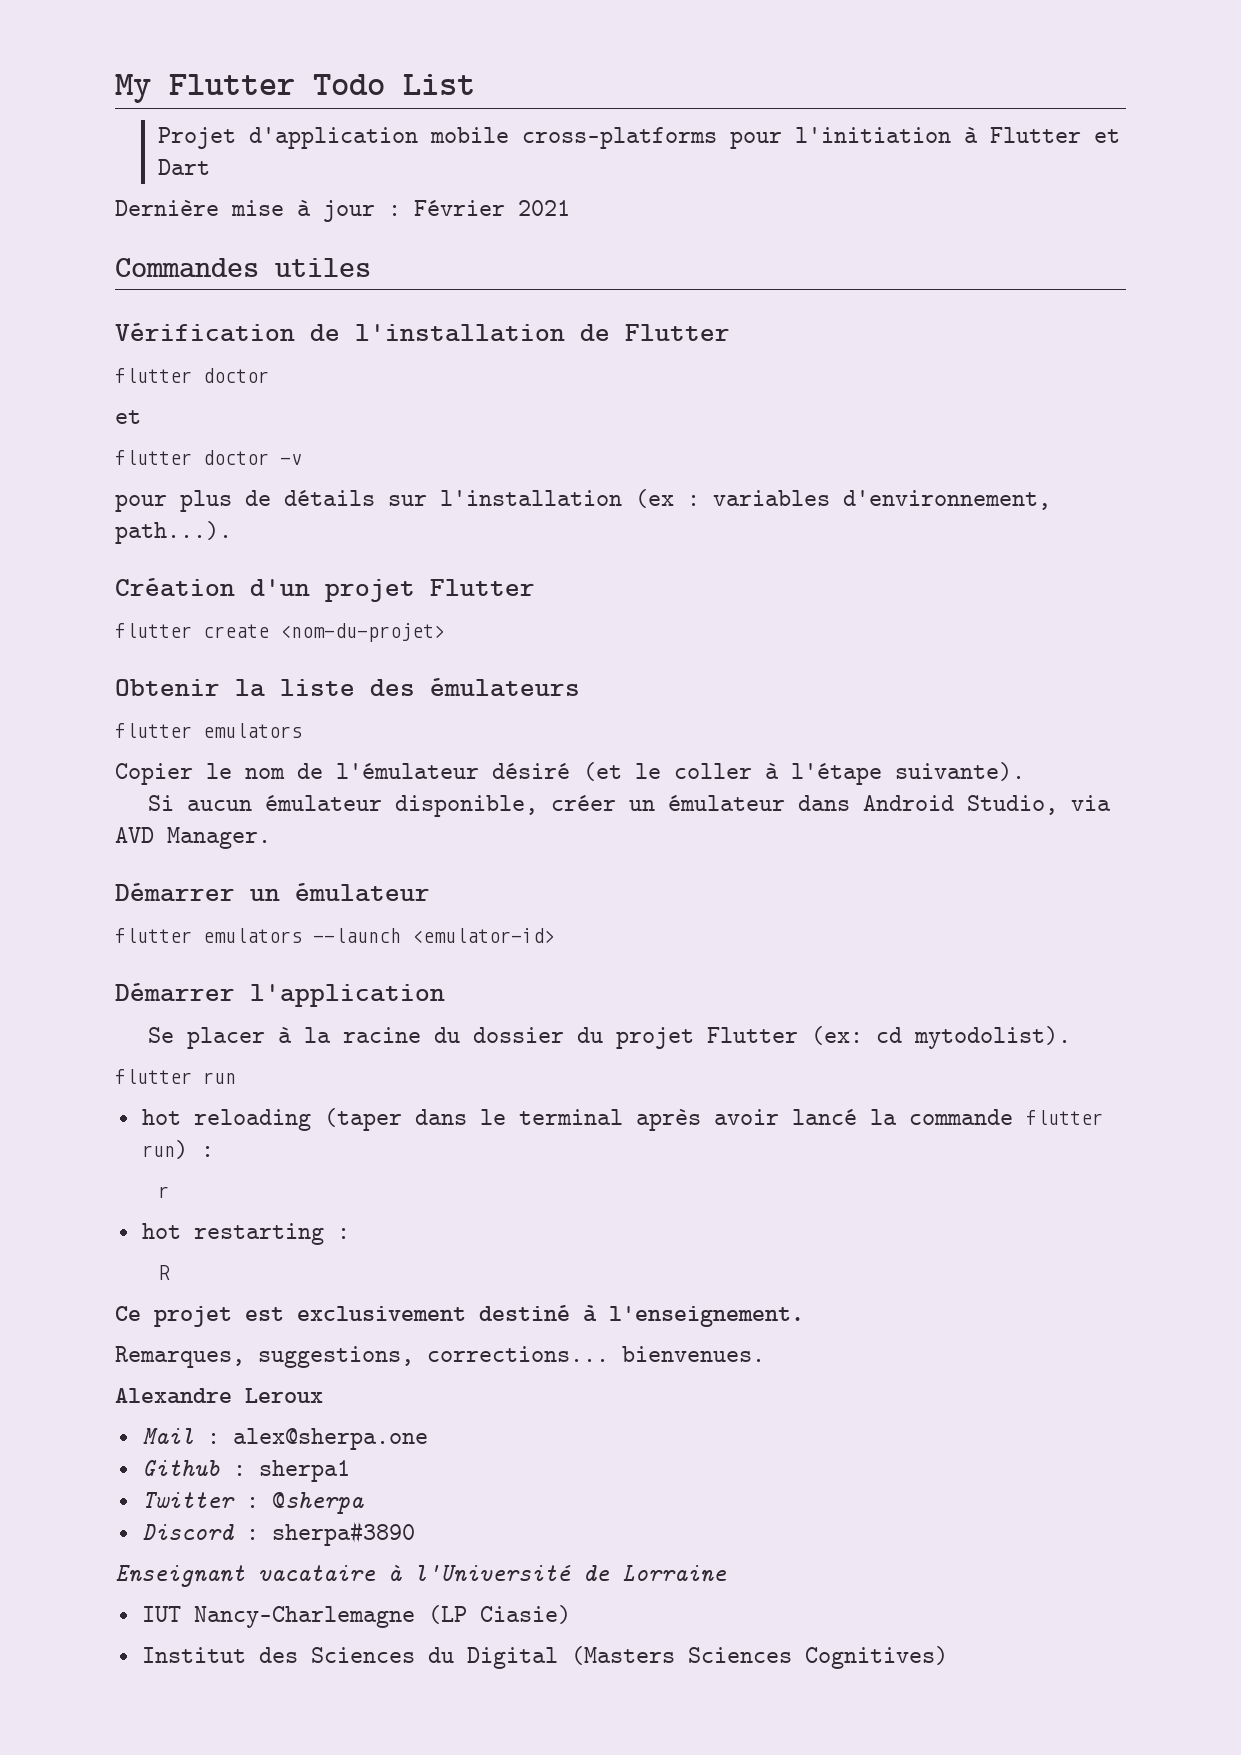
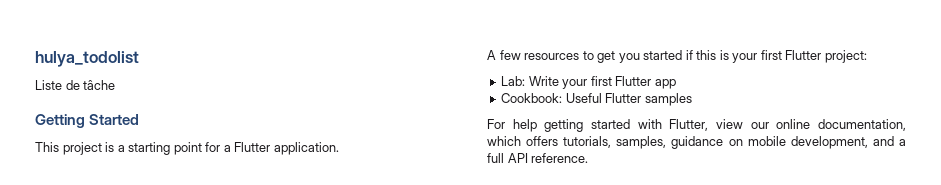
[115,74,475,103] [158,127,1121,149] [158,159,211,175] [115,200,570,222] [115,258,371,278] [115,323,730,342] [115,368,269,383] [115,410,141,424] [115,450,302,465] [115,489,1051,512] [115,521,232,544] [115,578,535,602] [115,623,445,642] [115,678,580,697] [115,723,302,738] [115,762,1025,785] [147,795,1111,817] [115,827,271,849] [115,883,430,902] [115,928,555,943] [115,983,445,1007] [147,1026,1071,1049] [115,1069,236,1084] [141,1108,1103,1131] [141,1140,214,1159] [158,1186,170,1198] [141,1223,350,1245] [158,1265,171,1280] [115,1305,804,1327] [115,1346,765,1368] [115,1388,323,1404] [141,1428,428,1450] [141,1460,350,1482] [141,1492,364,1514] [141,1521,415,1546] [115,1565,727,1587] [141,1605,571,1628] [141,1646,948,1669] My Flutter Todo List // Projet d'application mobile cross-platforms pour l'initiation à Flutter et Dart // Dernière mise à jour : Février 2021 // Commandes utiles // Vérification de l'installation de Flutter // flutter doctor // et // flutter doctor -v // pour plus de détails sur l'installation (ex : variables d'environnement, path...). // Création d'un projet Flutter // flutter create <nom-du-projet> // Obtenir la liste des émulateurs // flutter emulators // Copier le nom de l'émulateur désiré (et le coller à l'étape suivante). // Si aucun émulateur disponible, créer un émulateur dans Android Studio, via AVD Manager. // Démarrer un émulateur // flutter emulators --launch <emulator-id> // Démarrer l'application // Se placer à la racine du dossier du projet Flutter (ex: cd mytodolist). // flutter run // hot reloading (taper dans le terminal après avoir lancé la commande flutter run) : // r // hot restarting : // R // Ce projet est exclusivement destiné à l'enseignement. // Remarques, suggestions, corrections... bienvenues. // Alexandre Leroux // Mail : alex@sherpa.one // Github : sherpa1 // Twitter : @sherpa // Discord : sherpa#3890 // Enseignant vacataire à l'Université de Lorraine // IUT Nancy-Charlemagne (LP Ciasie) // Institut des Sciences du Digital (Masters Sciences Cognitives) -> [35,51,139,67] [35,80,116,90] [35,114,140,128] [35,142,339,155] [487,50,867,63] [501,76,676,89] [501,93,692,106] [487,119,906,132] [487,136,906,149] [487,153,589,163] hulya_todolist // Liste de tâche // Getting Started // This project is a starting point for a Flutter application. // A few resources to get you started if this is your first Flutter project: // Lab: Write your first Flutter app // Cookbook: Useful Flutter samples // For help getting started with Flutter, view our online documentation, which offers tutorials, samples, guidance on mobile development, and a full API reference.

